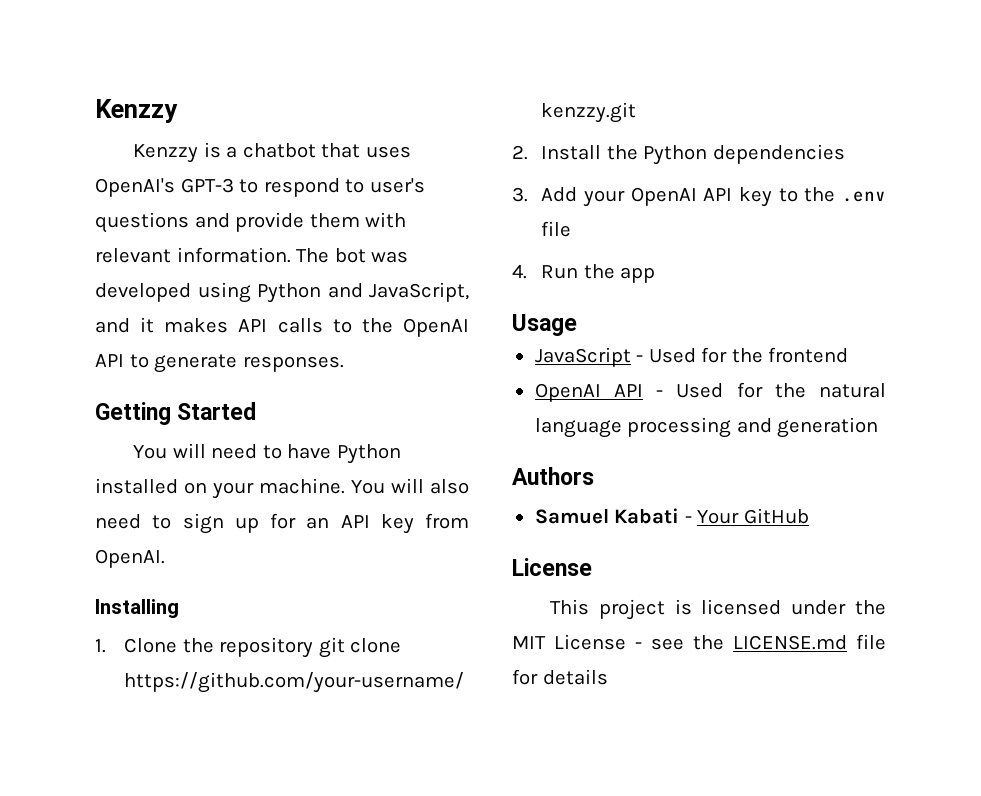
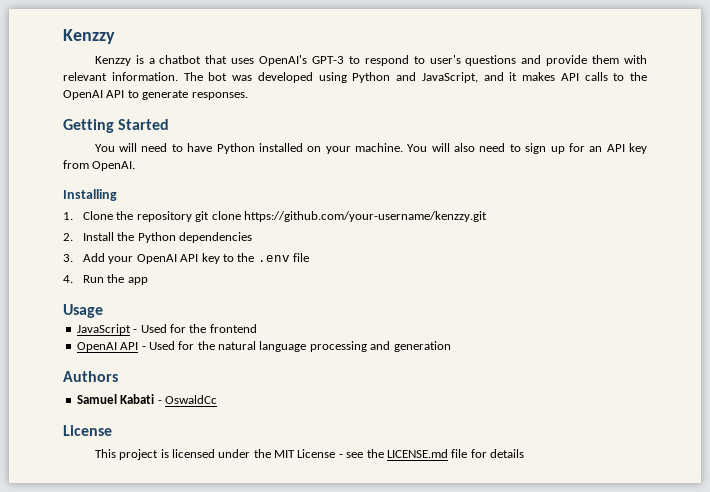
[697,508,809,524] Your GitHub -> [164,395,217,404] OswaldCc

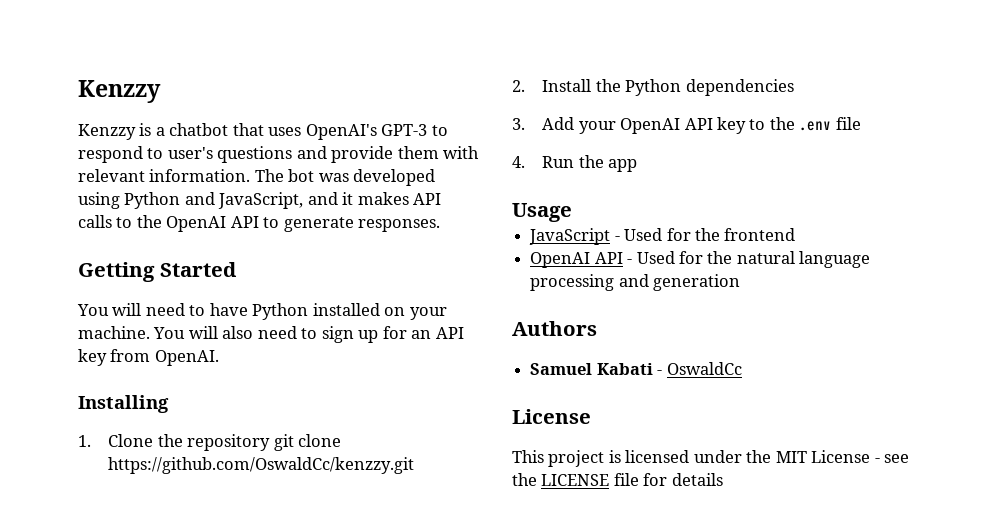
[243,211,487,222] https://github.com/your-username/kenzzy.git -> [108,457,415,474] https://github.com/OswaldCc/kenzzy.git
[386,449,448,458] LICENSE.md -> [541,474,610,486] LICENSE

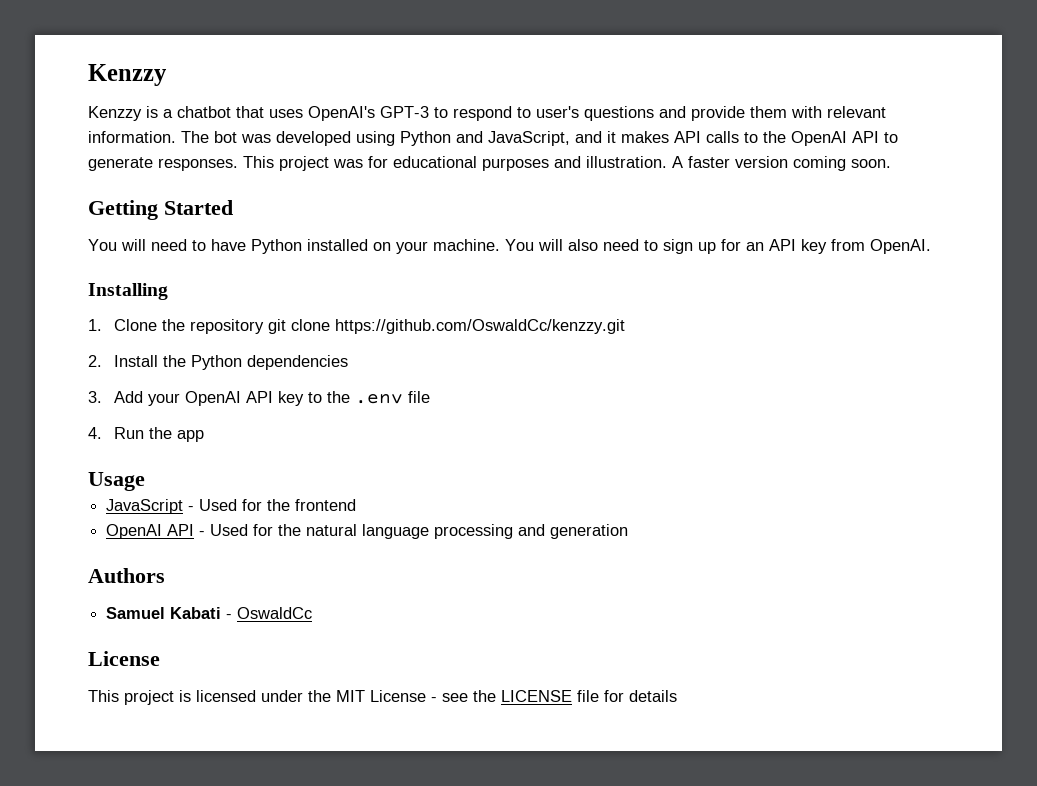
(441, 225) none -> [243,156,891,171] This project was for educational purposes and illustration. A faster version coming soon.

